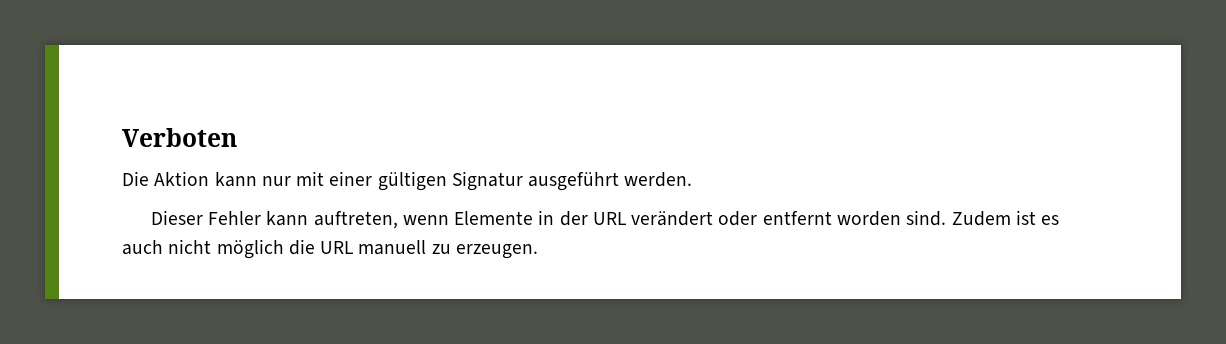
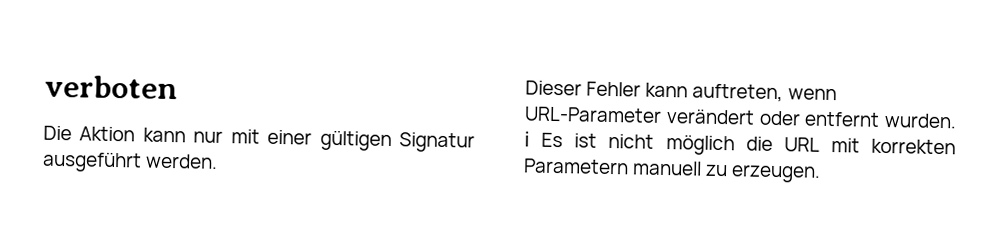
[122,128,237,147] Verboten -> [44,74,178,100] verboten
[454,210,1060,226] [122,240,163,255] Elemente in der URL verändert oder entfernt worden sind. Zudem ist es auch -> [524,106,957,129] [524,131,598,148] URL-Parameter verändert oder entfernt wurden. ℹ Es ist
(354, 247) none -> [830,138,956,155] [523,158,629,175] mit korrekten Parametern

